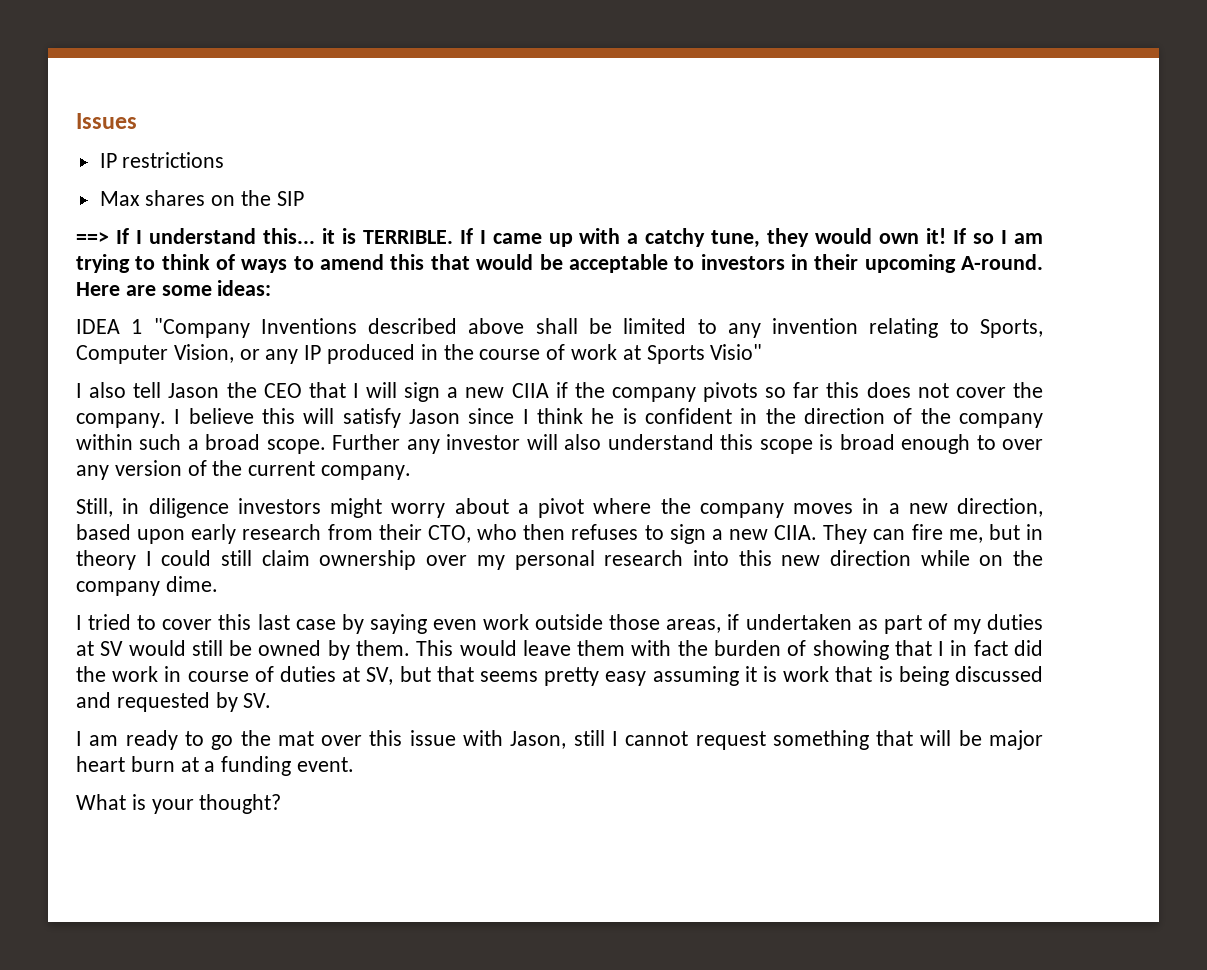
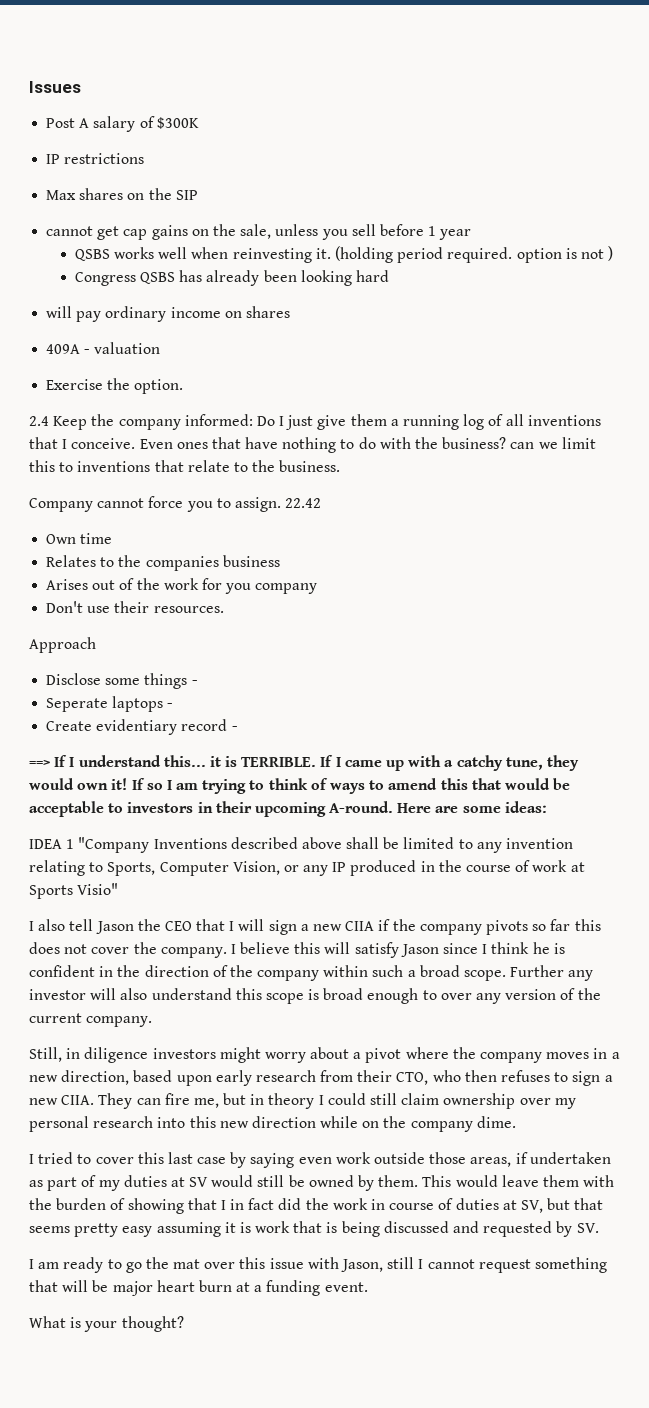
(137, 121) none -> [46,116,199,132] // Post A salary of $300K
(304, 198) none -> [46,224,472,240] [74,246,614,263] [74,270,389,286] [46,306,290,322] [46,342,161,354] [46,378,184,394] [29,414,601,430] [29,437,596,453] [29,460,341,472] [29,496,322,512] [46,533,113,544] [46,555,280,571] [46,578,318,594] [46,601,224,613] [29,637,96,653] [46,673,198,689] [46,696,174,712] [46,719,238,735] // cannot get cap gains on the sale, unless you sell before 1 year // QSBS works well when reinvesting it. (holding period required. option is not ) // Congress QSBS has already been looking hard // will pay ordinary income on shares // 409A - valuation // Exercise the option. // 2.4 Keep the company informed: Do I just give them a running log of all inventions that I conceive. Even ones that have nothing to do with the business? can we limit this to inventions that relate to the business. // Company cannot force you to assign. 22.42 // Own time // Relates to the companies business // Arises out of the work for you company // Don't use their resources. // Approach // Disclose some things - // Seperate laptops - // Create evidentiary record -

